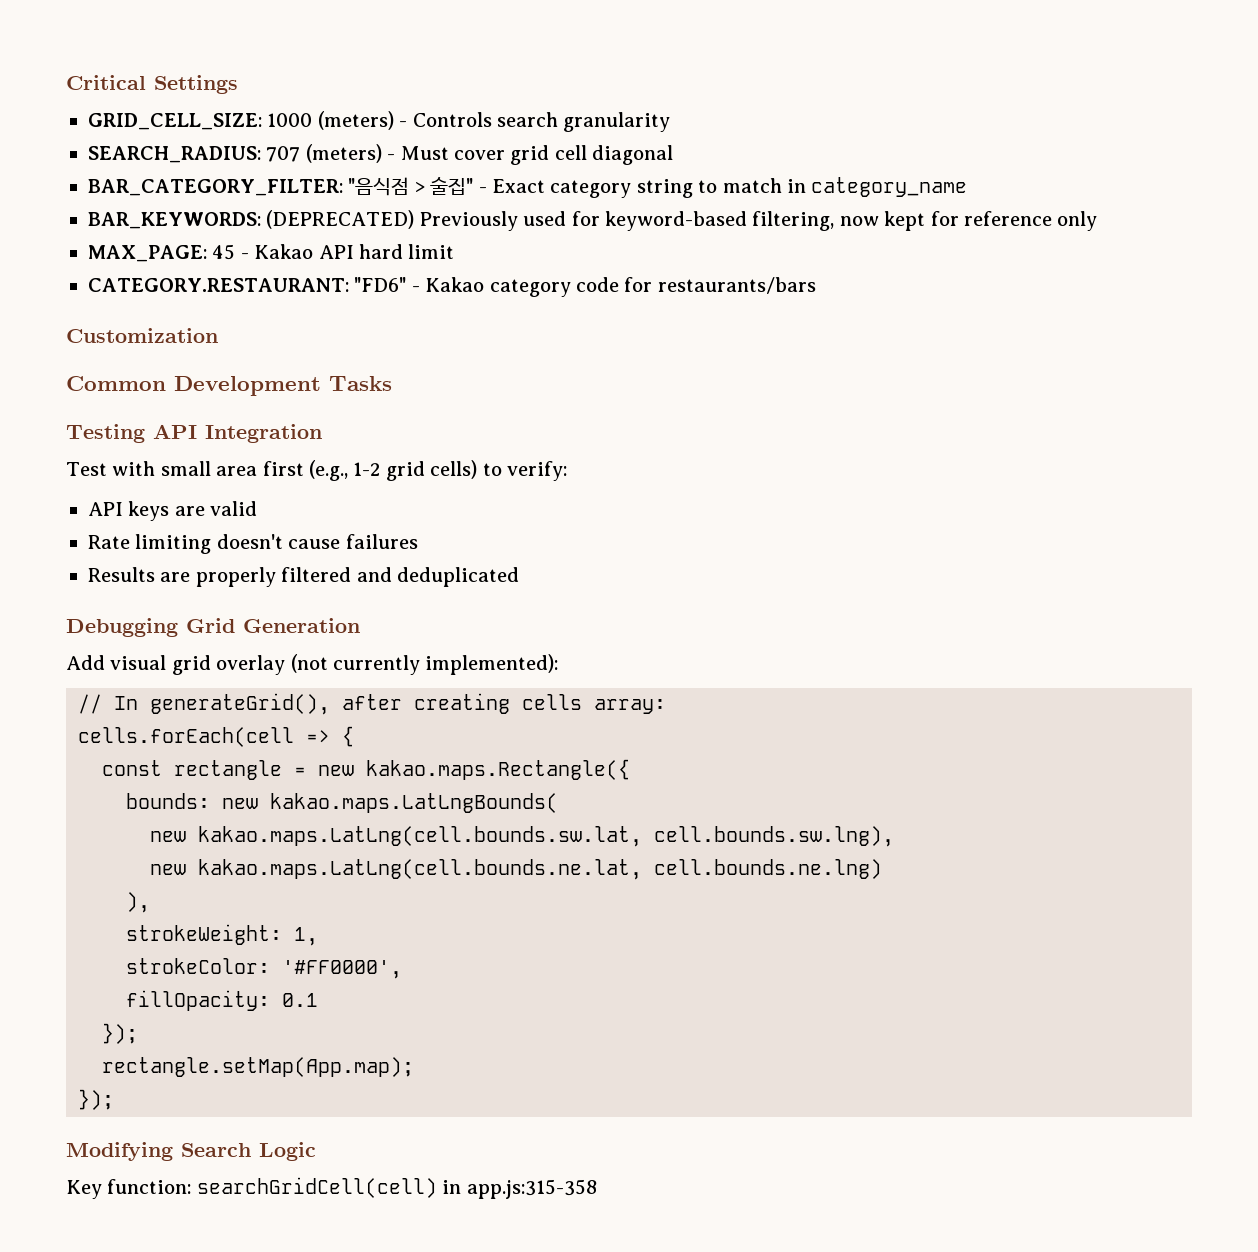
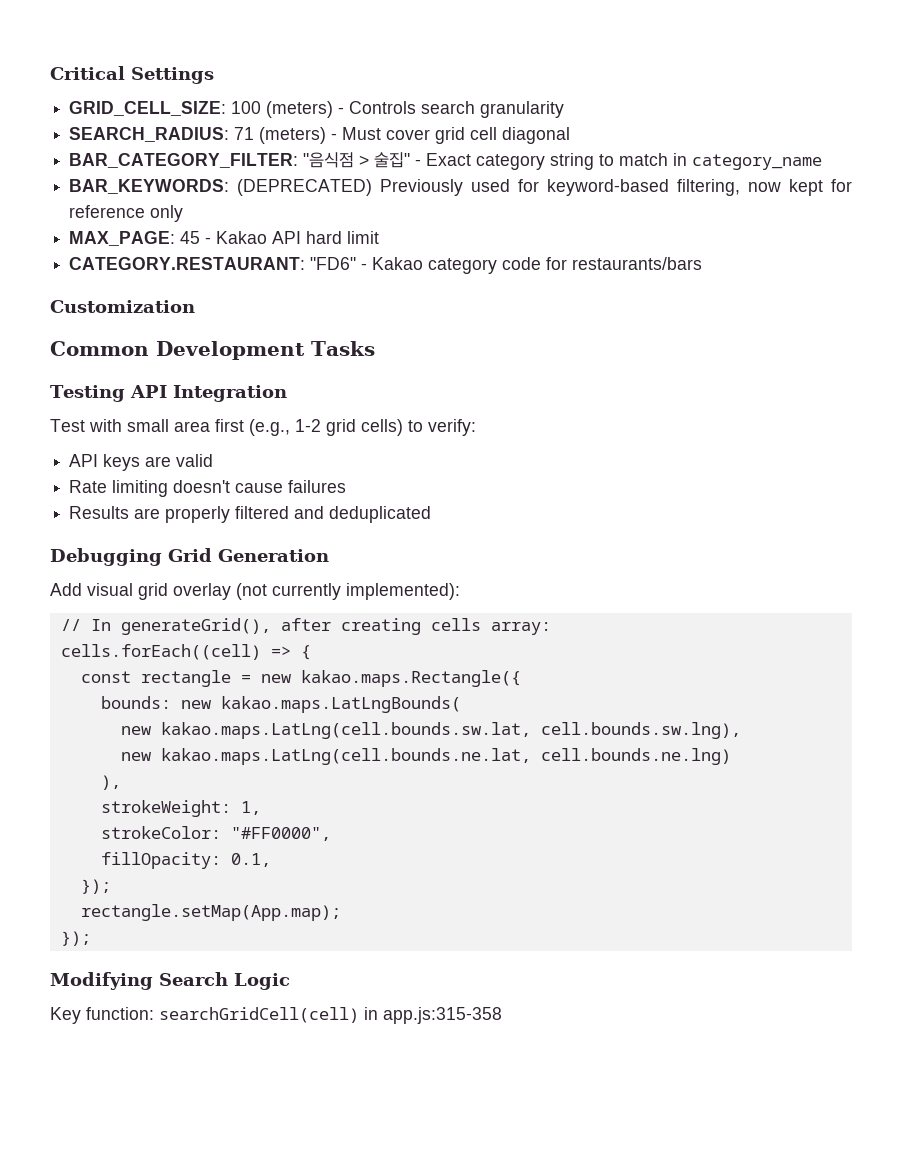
[267,113,313,127] 1000 -> [231,101,262,114] 100
[266,146,301,162] 707 -> [234,127,255,140] 71
[78,727,294,747] cells.forEach(cell -> [60,644,261,660] cells.forEach((cell)
[282,960,402,979] '#FF0000', -> [230,827,331,841] "#FF0000",
[282,993,318,1007] 0.1 -> [230,853,271,867] 0.1,

